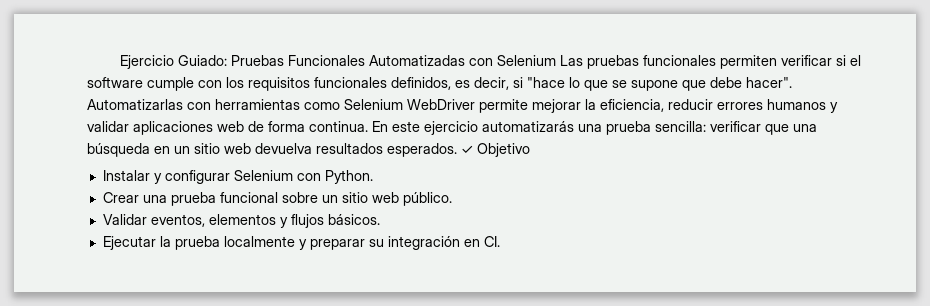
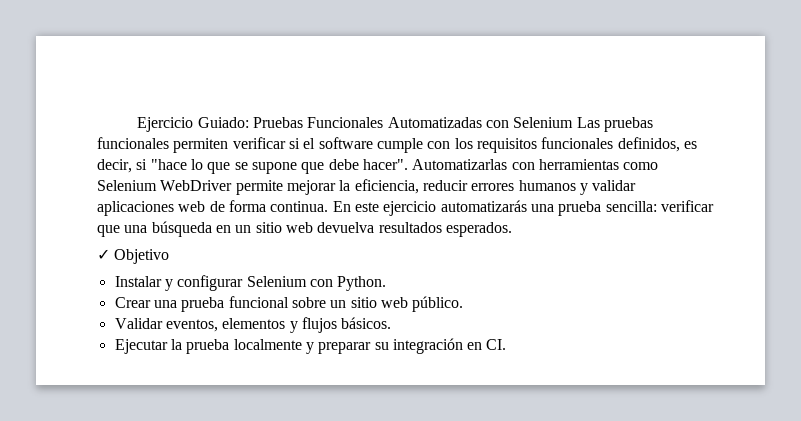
(457, 150) none -> (512, 229) //

